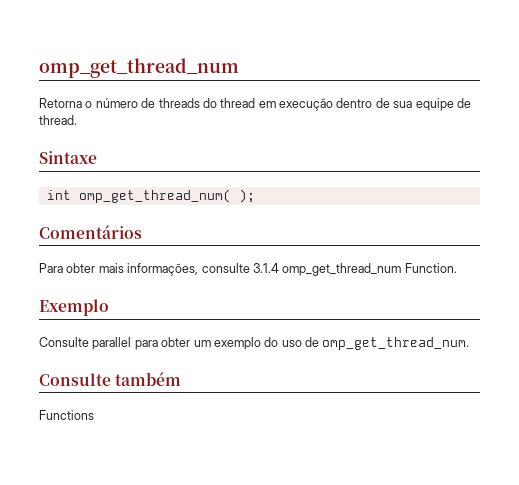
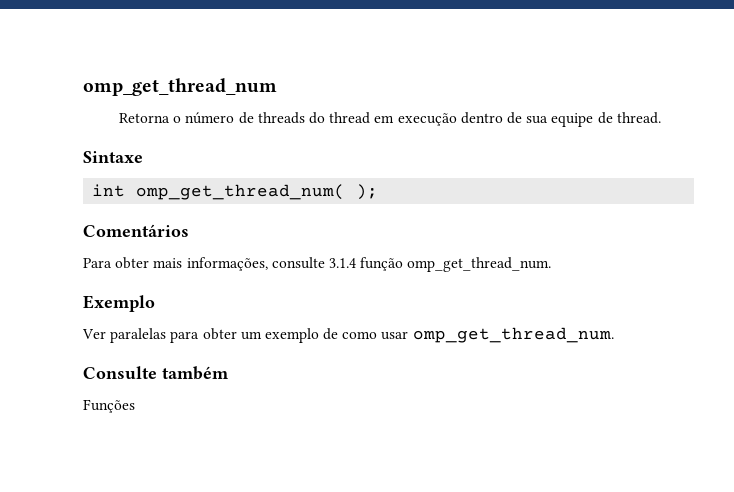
[282,263,457,276] omp_get_thread_num Function. -> [360,257,552,272] função omp_get_thread_num.
[39,337,132,350] Consulte parallel -> [82,328,167,343] Ver paralelas
[264,337,319,347] do uso de -> [323,328,409,340] de como usar
[39,410,94,420] Functions -> [83,399,135,413] Funções

